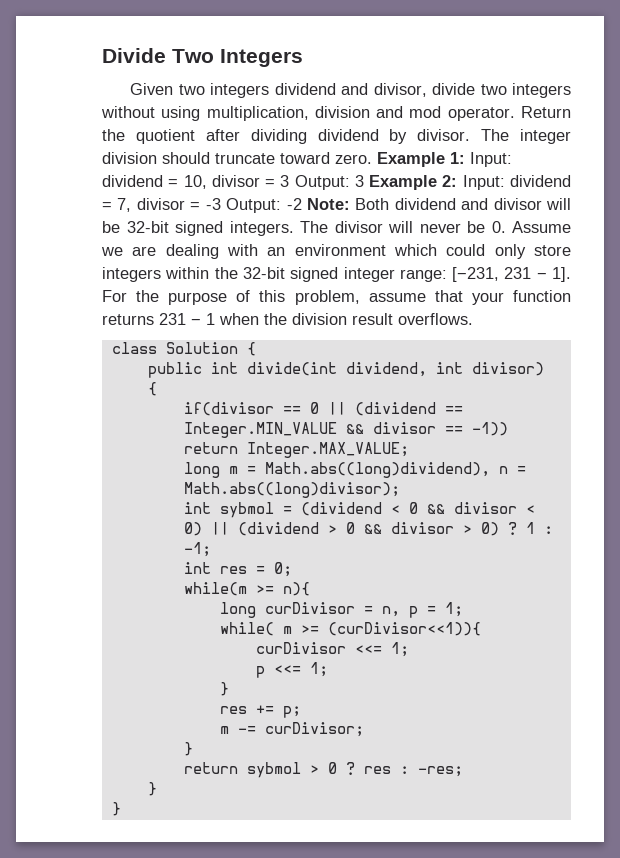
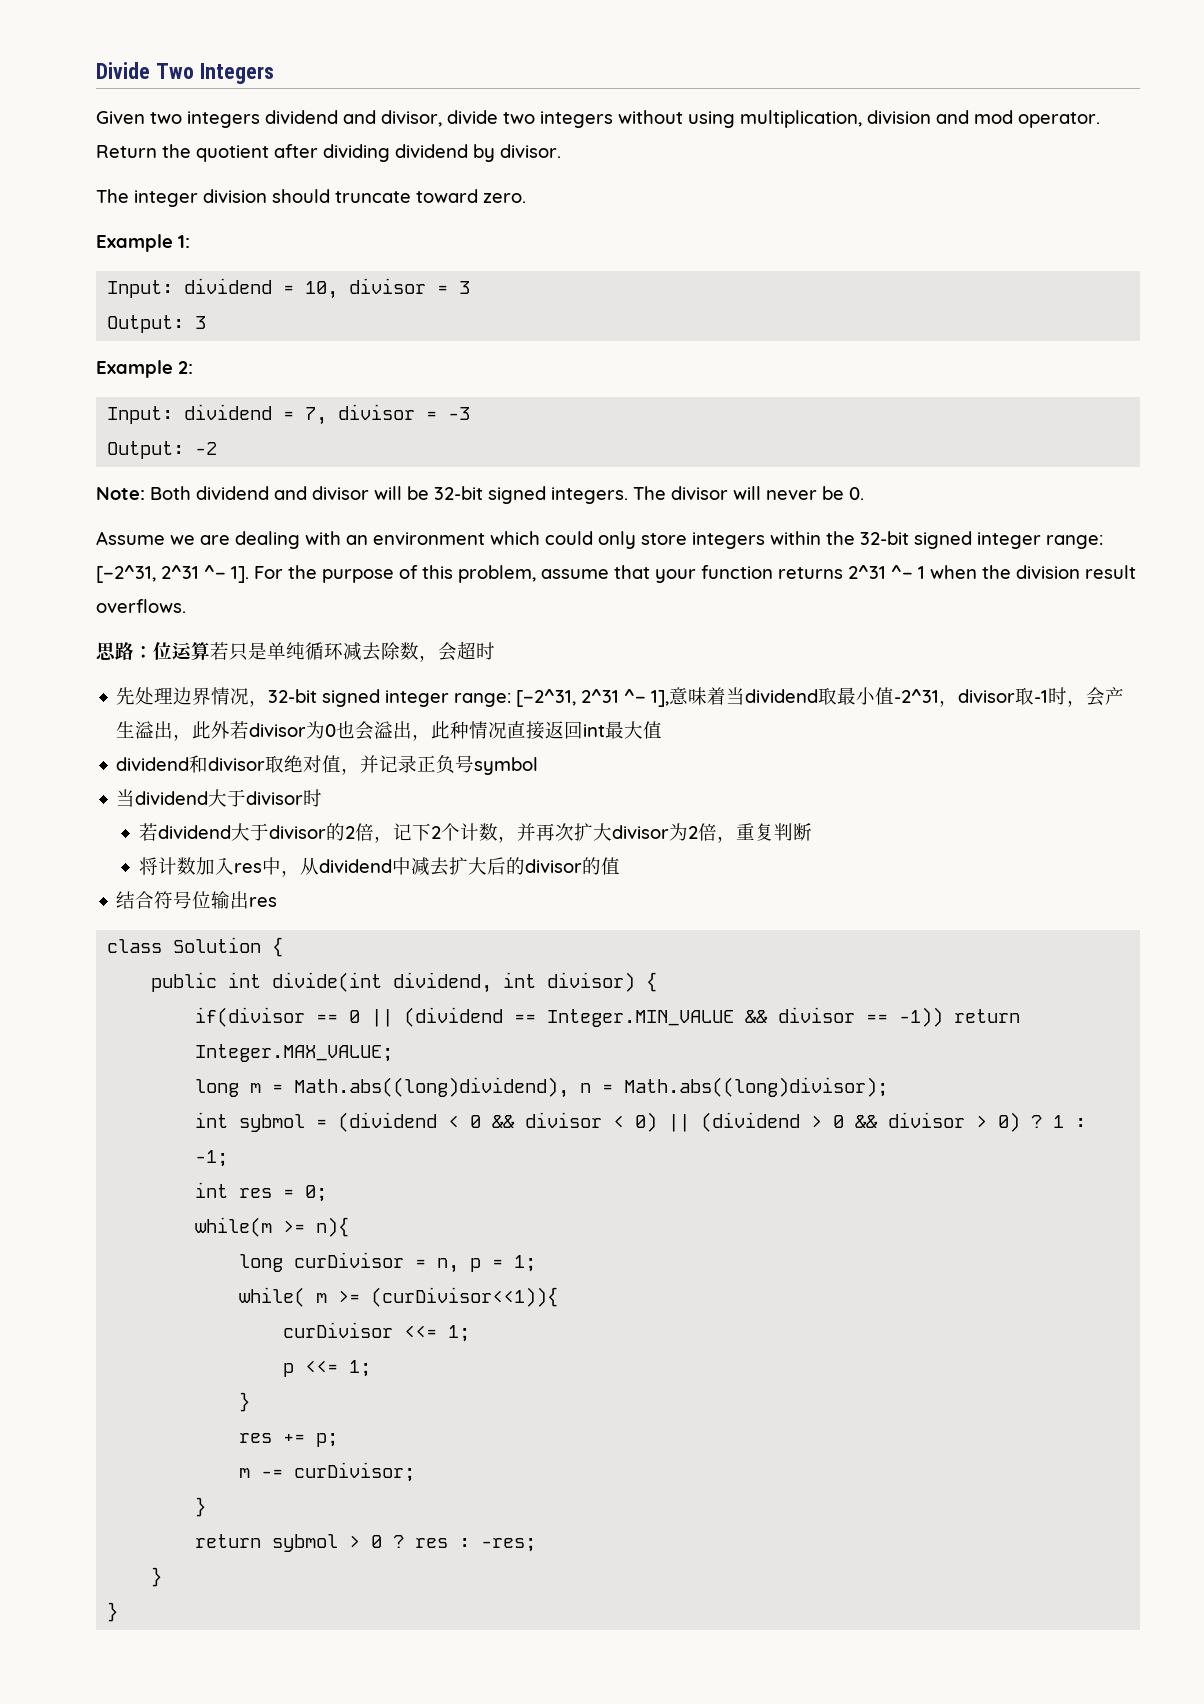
(471, 135) none -> (561, 151) //
(372, 159) none -> (526, 198) //
(465, 158) none -> (190, 241) //
(290, 181) none -> (471, 287) //
(364, 181) none -> (207, 322) //
(458, 181) none -> (193, 367) //
(221, 204) none -> (471, 413) //
(302, 204) none -> (218, 448) //
(506, 227) none -> (864, 493) //
[452,267,547,282] [−231, 231 − -> [96,565,226,583] [−2^31, 2^31 ^−
[159,313,201,325] 231 − -> [848,565,913,579] 2^31 ^−
(473, 319) none -> [96,641,495,662] [116,687,1125,707] [116,721,663,741] [116,755,539,775] [116,789,323,807] [138,823,812,843] [138,857,620,877] [116,891,278,909] // 思路：位运算若只是单纯循环减去除数，会超时 // 先处理边界情况，32-bit signed integer range: [−2^31, 2^31 ^− 1],意味着当dividend取最小值-2^31，divisor取-1时，会产生溢出，此外若divisor为0也会溢出，此种情况直接返回int最大值 // dividend和divisor取绝对值，并记录正负号symbol // 当dividend大于divisor时 // 若dividend大于divisor的2倍，记下2个计数，并再次扩大divisor为2倍，重复判断 // 将计数加入res中，从dividend中减去扩大后的divisor的值 // 结合符号位输出res

